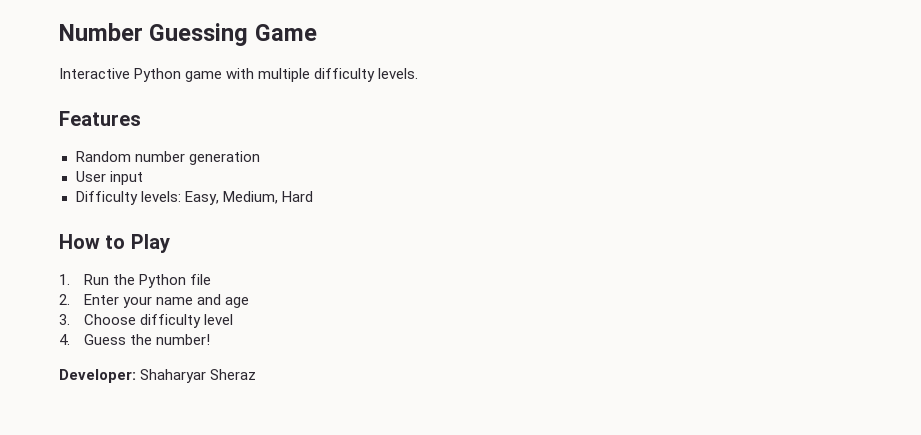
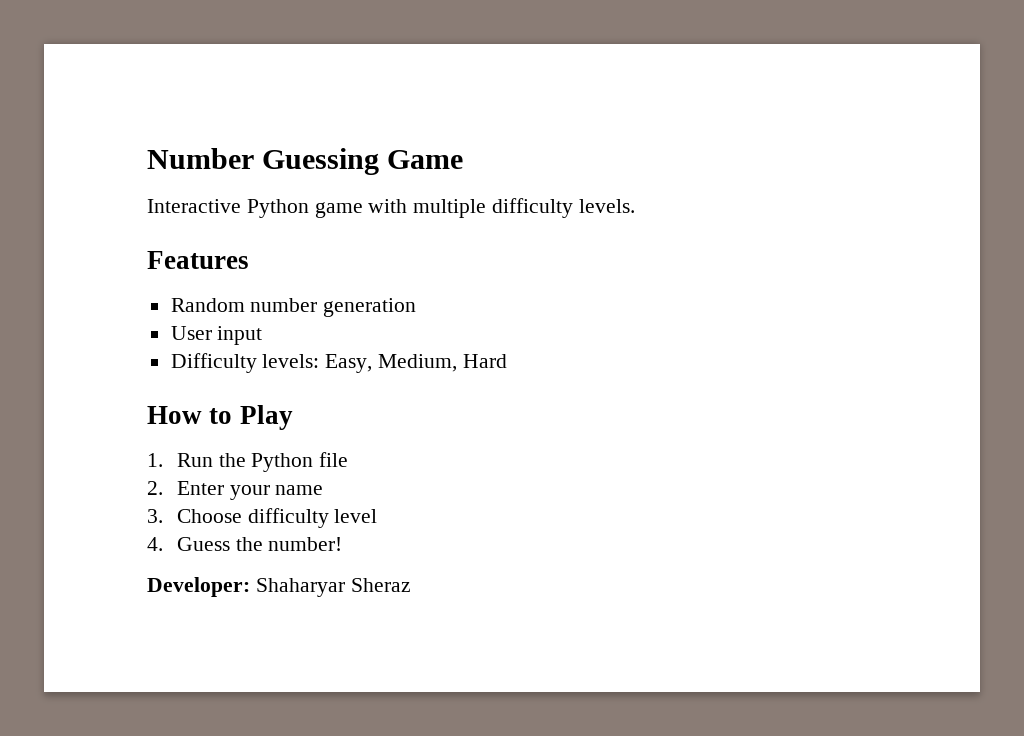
[196,294,249,308] and age -> (324, 490) none

